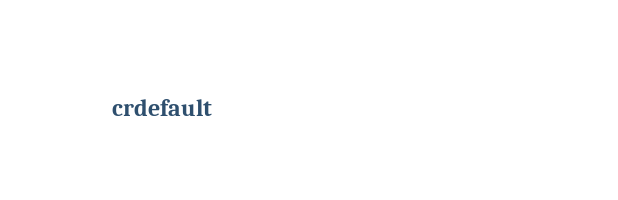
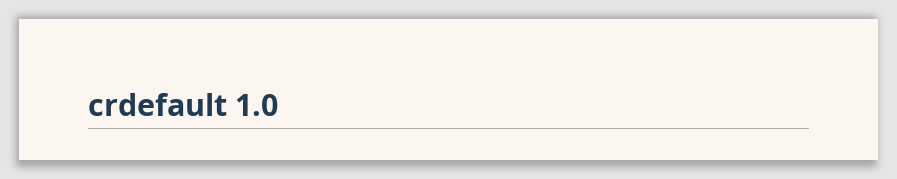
(212, 107) none -> [235,94,279,116] 1.0

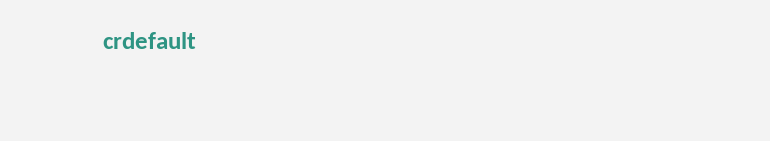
[235,94,279,116] 1.0 -> (196, 40) none

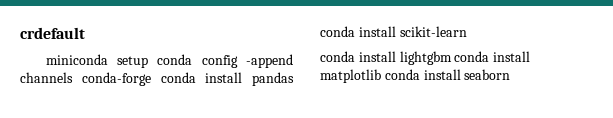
(196, 40) none -> [45,54,294,68] [20,72,294,86] [320,26,467,37] [320,51,531,65] [320,69,511,83] // miniconda setup conda config -append channels conda-forge conda install pandas conda install scikit-learn // conda install lightgbm conda install matplotlib conda install seaborn

